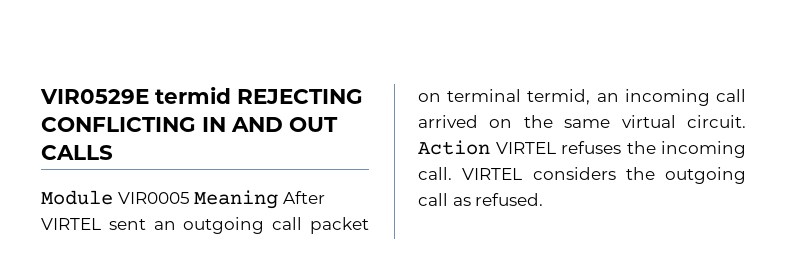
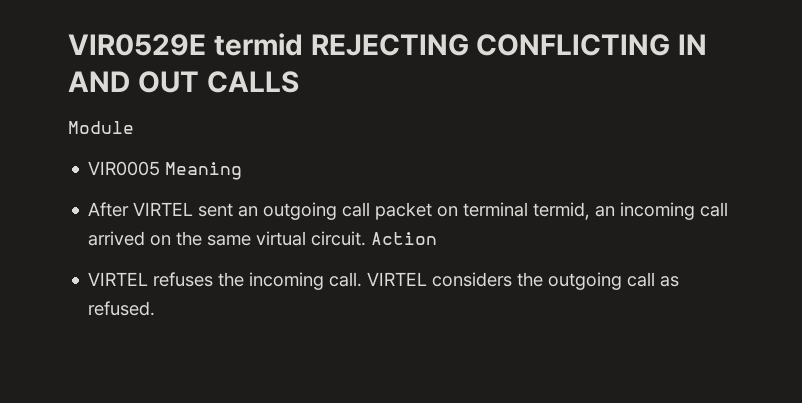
(113, 197) none -> (134, 127) //
(279, 199) none -> (243, 171) //
(490, 147) none -> (438, 238) //

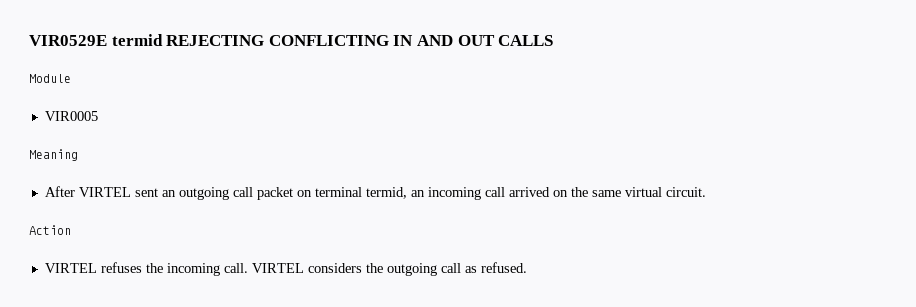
(161, 168) none -> (98, 116) //
(367, 238) none -> (706, 192) //

